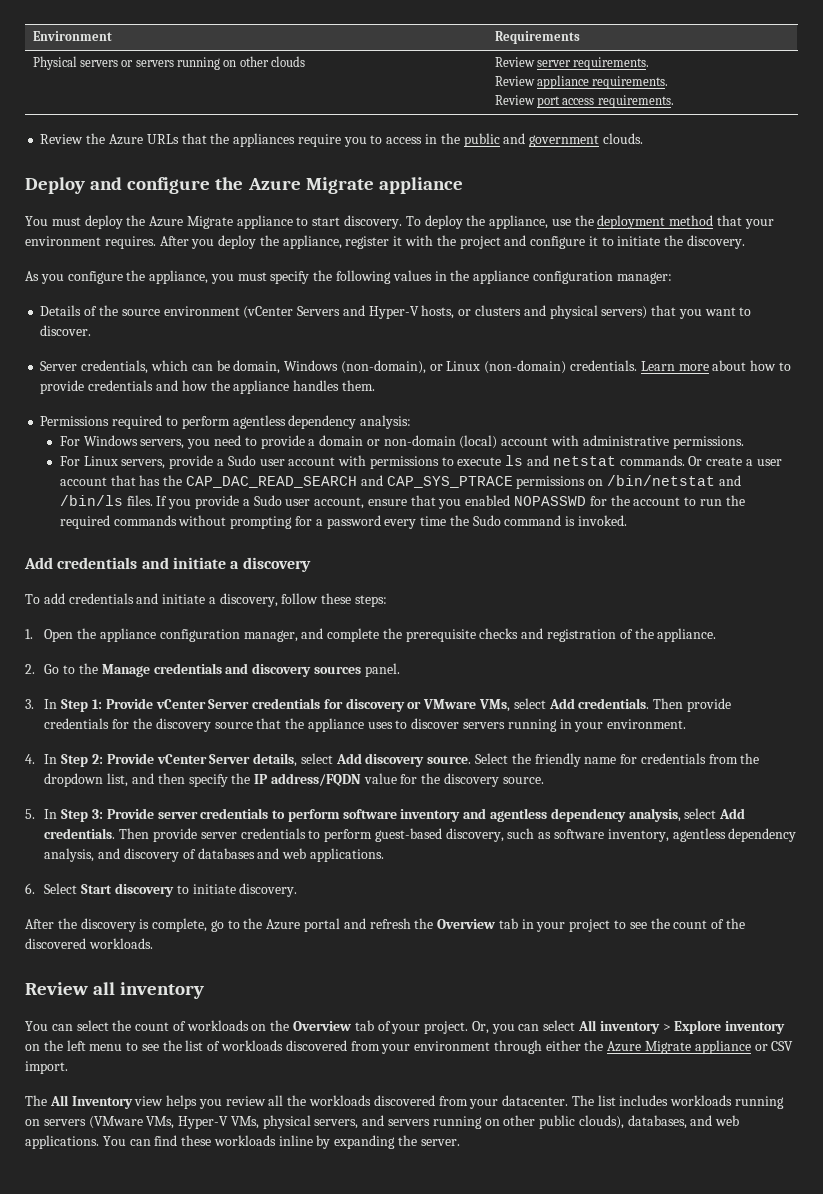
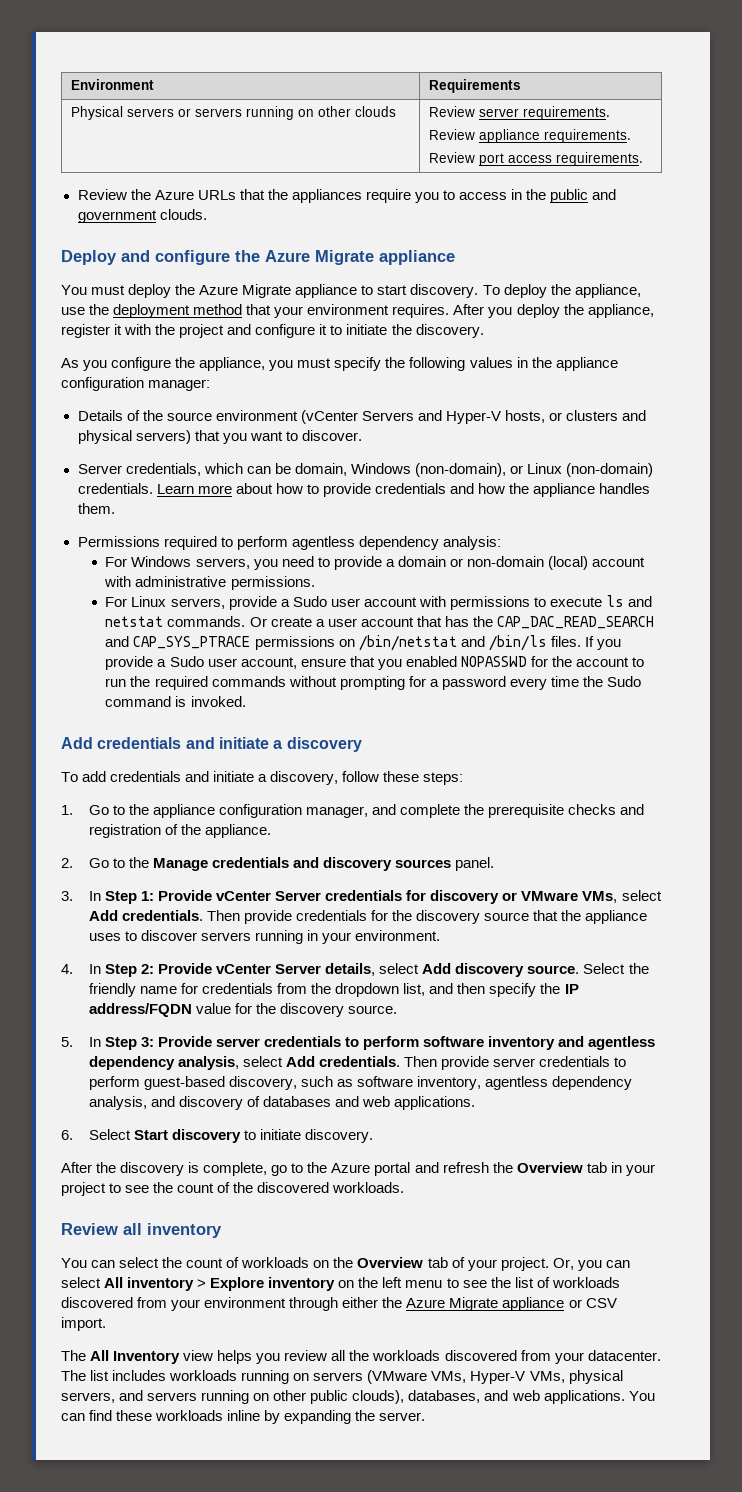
[44,629,74,642] Open -> [88,805,125,815] Go to

